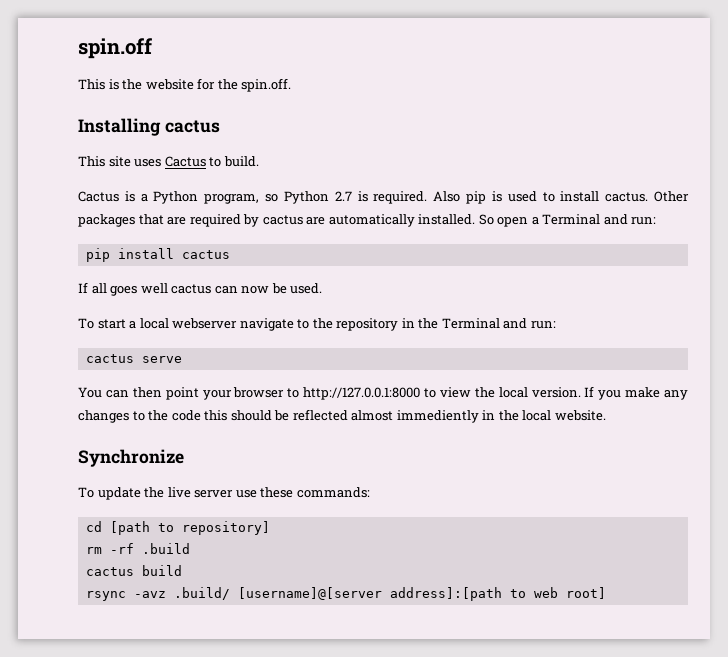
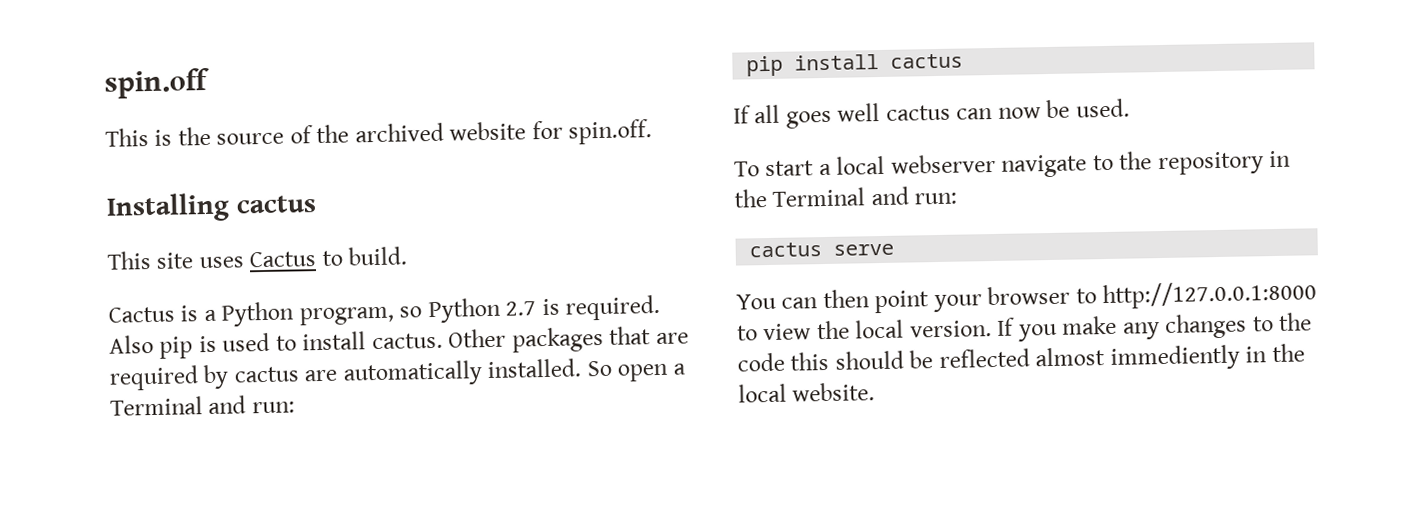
(143, 84) none -> [216,122,444,145] source of the archived
[217,79,238,90] the -> (563, 130) none
[78,449,184,467] [78,487,370,500] [85,521,270,535] [85,543,190,554] [85,565,182,576] [85,587,606,601] // Synchronize // To update the live server use these commands: // cd [path to repository] // rm -rf .build // cactus build // rsync -avz .build/ [username]@[server address]:[path to web root] -> (876, 392) none

